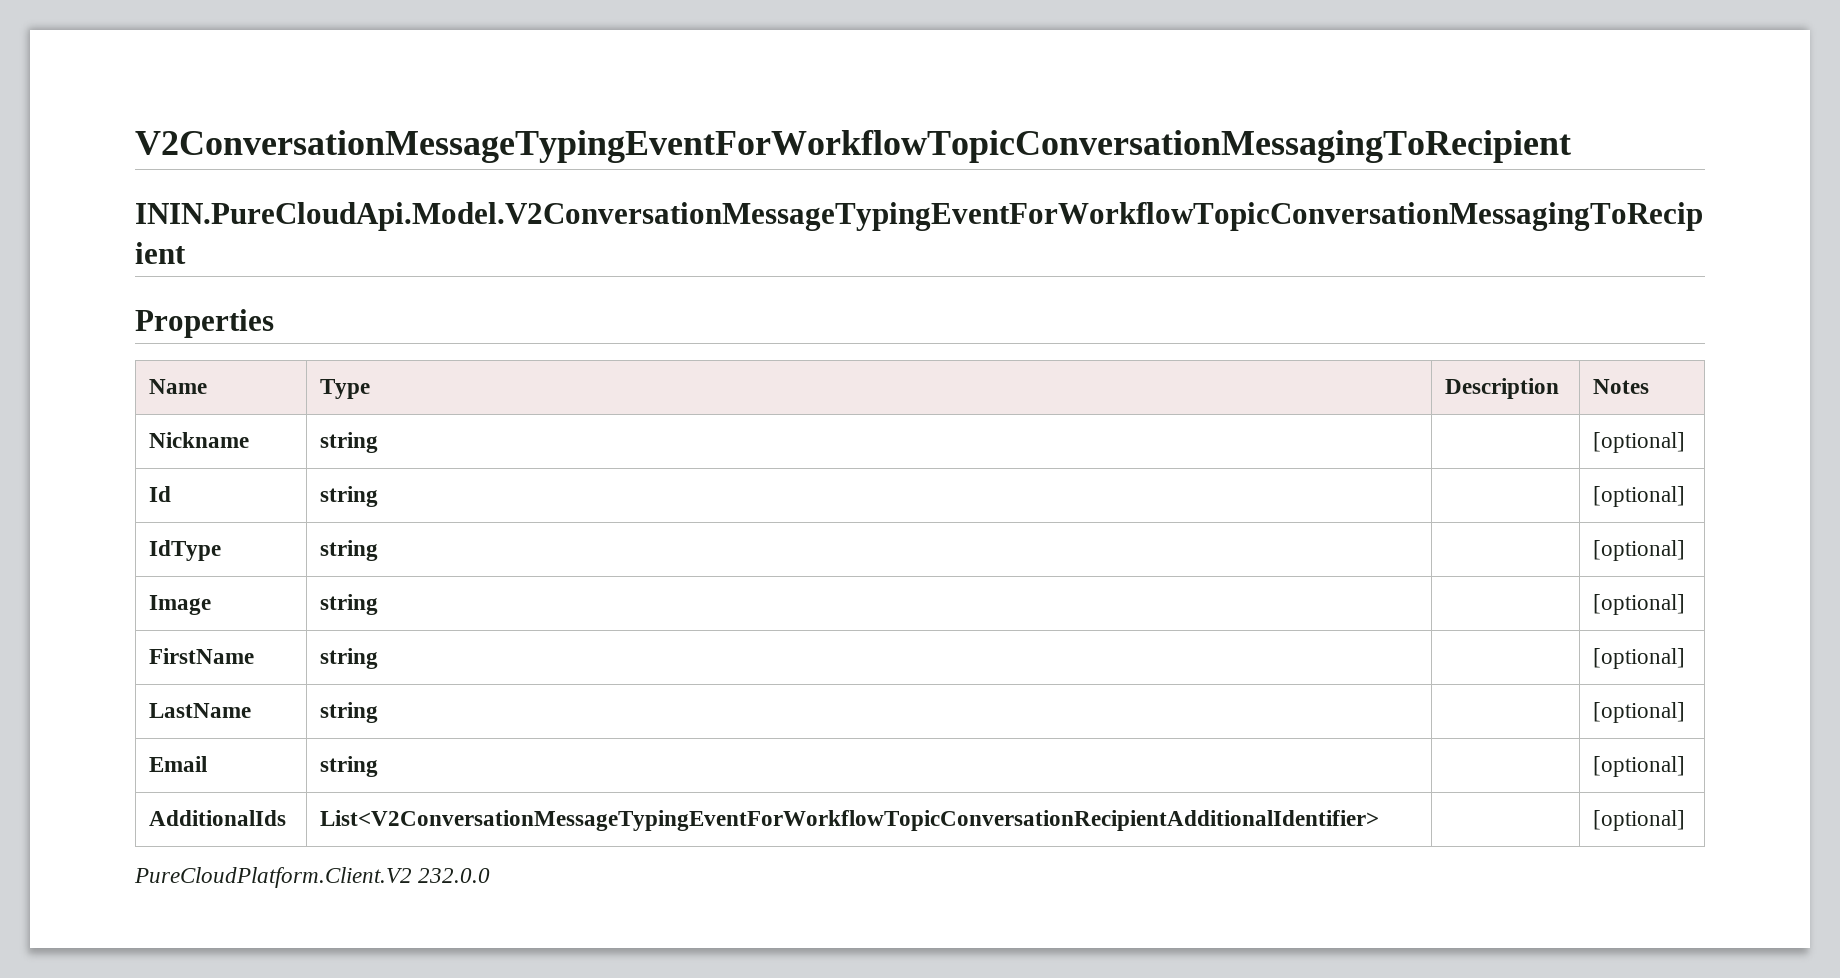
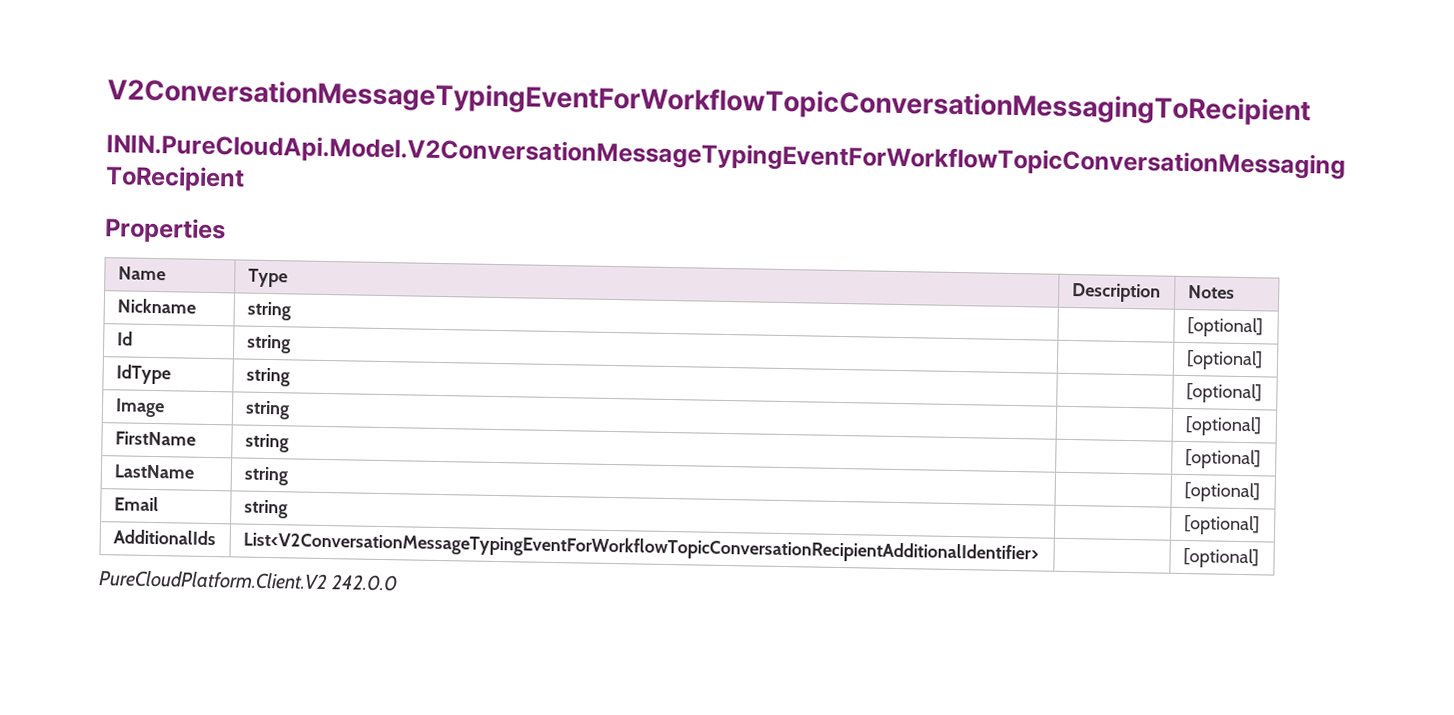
[418,868,491,883] 232.0.0 -> [331,574,399,592] 242.0.0

